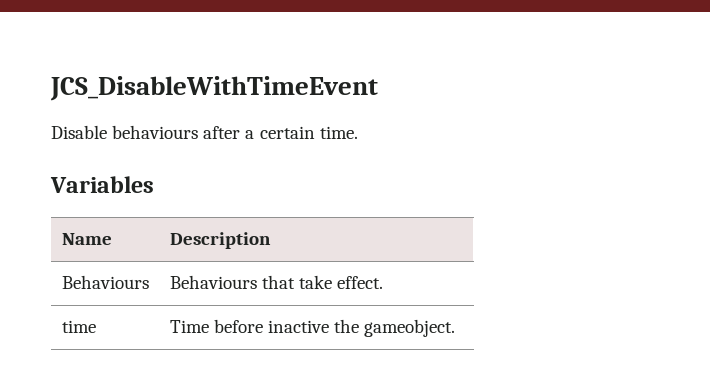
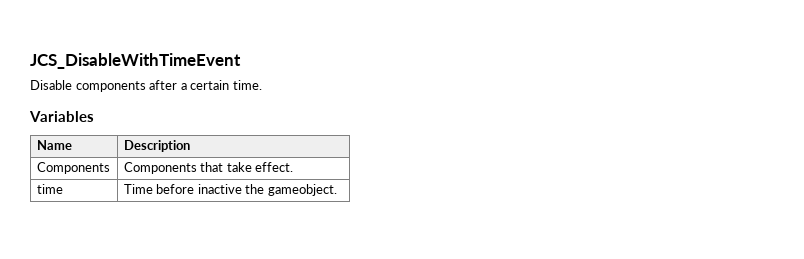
[112,125,199,139] behaviours -> [75,81,146,92] components
[61,275,149,289] [169,275,257,289] Behaviours | Behaviours -> [36,162,110,174] [123,162,197,174] Components | Components

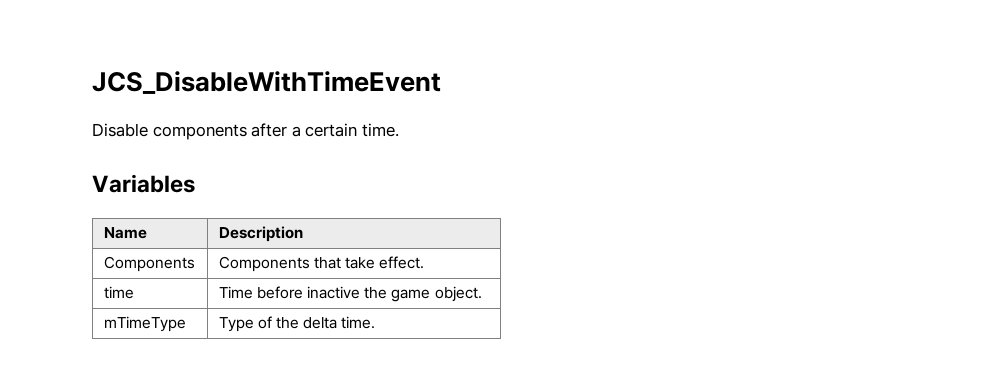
[267,184,337,196] gameobject. -> [391,286,482,302] [103,316,186,332] [218,316,376,332] game object. // mTimeType | Type of the delta time.

